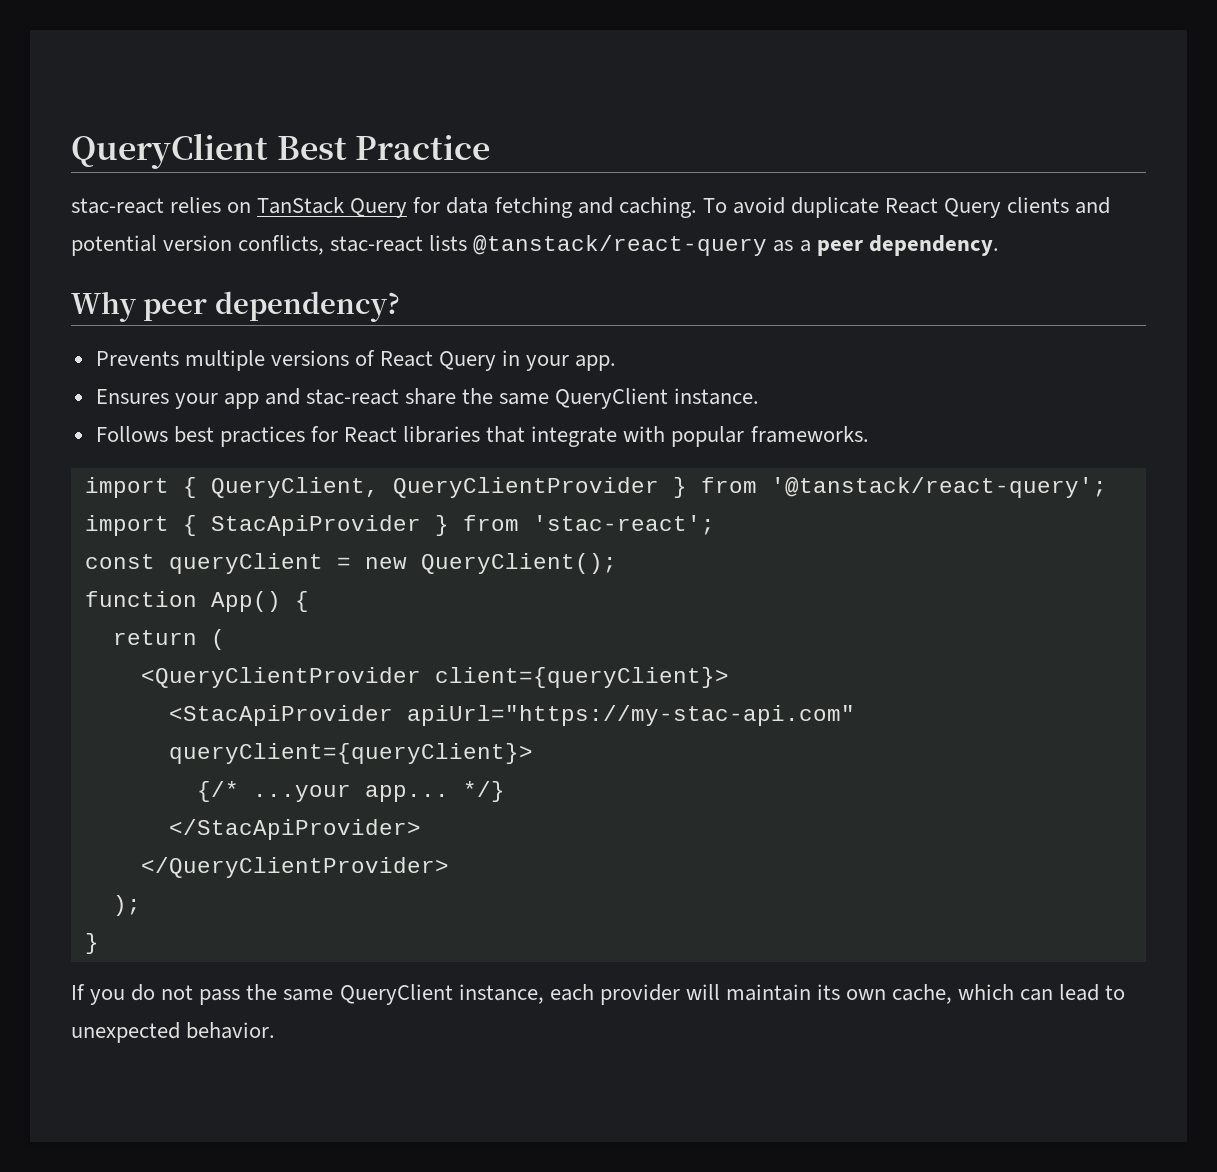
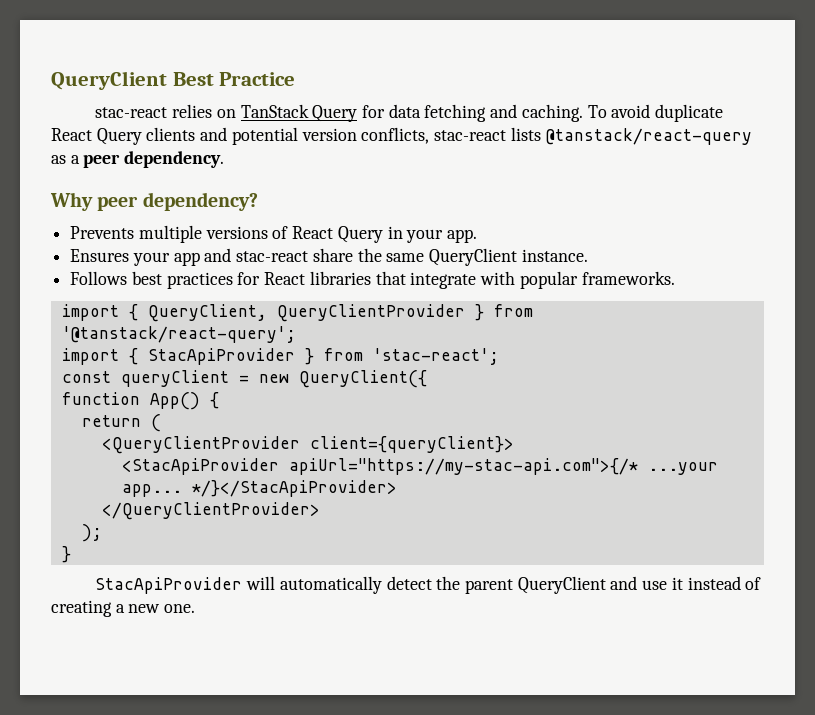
[420,553,617,574] QueryClient(); -> [298,370,427,388] QueryClient({
[406,705,855,726] [168,743,533,764] [196,781,505,802] [168,819,421,840] [140,857,449,878] [112,895,141,916] [84,933,99,954] [71,984,1126,1005] [71,1022,276,1043] apiUrl="https://my-stac-api.com" queryClient={queryClient}> // {/* ...your app... */} // </StacApiProvider> // </QueryClientProvider> // ); // } // If you do not pass the same QueryClient instance, each provider will maintain its own cache, which can lead to unexpected behavior. -> [288,458,718,475] [121,480,397,497] [101,502,320,520] [81,524,102,542] [61,546,71,563] [95,576,762,594] [51,600,196,617] apiUrl="https://my-stac-api.com">{/* ...your app... */}</StacApiProvider> // </QueryClientProvider> // ); // } // StacApiProvider will automatically detect the parent QueryClient and use it instead of creating a new one.

